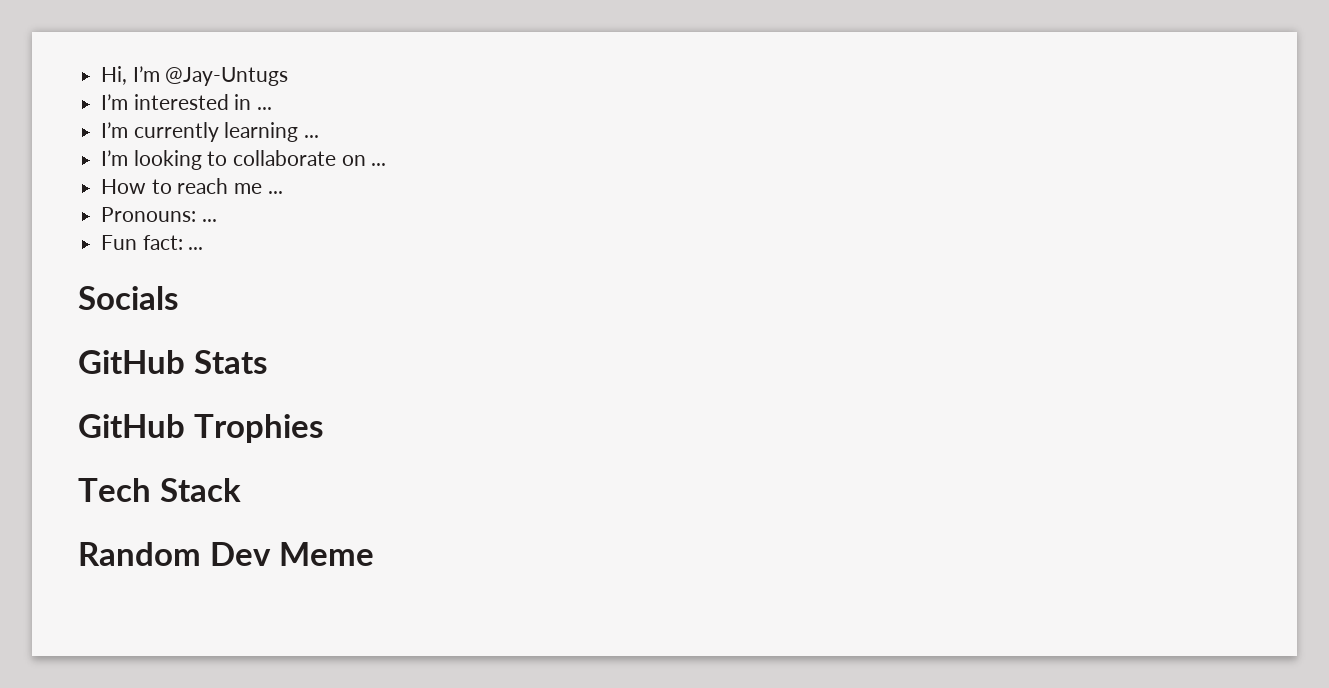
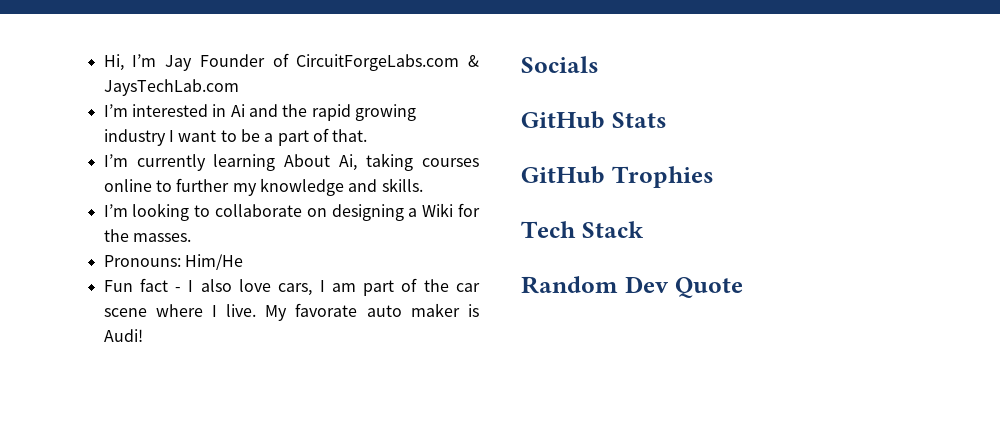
[165,67,289,86] [101,94,273,110] [101,122,320,142] @Jay-Untugs // I’m interested in ... // I’m currently learning ... -> [165,53,480,71] [103,79,239,96] [103,104,416,121] [103,128,368,146] [103,153,479,171] [103,178,423,196] Jay Founder of CircuitForgeLabs.com & JaysTechLab.com // I’m interested in Ai and the rapid growing industry I want to be a part of that. // I’m currently learning About Ai, taking courses online to further my knowledge and skills.
[371,163,387,166] [101,178,283,194] ... // How to reach me ... -> [331,203,481,221] [103,229,191,242] designing a Wiki for the masses.
[201,219,217,222] ... -> [184,254,243,270] Him/He
[142,235,204,250] fact: ... -> [139,278,480,296] [103,303,480,321] [103,329,143,342] fact - I also love cars, I am part of the car scene where I live. My favorate auto maker is Audi!
[278,542,374,566] Meme -> [674,277,743,298] Quote

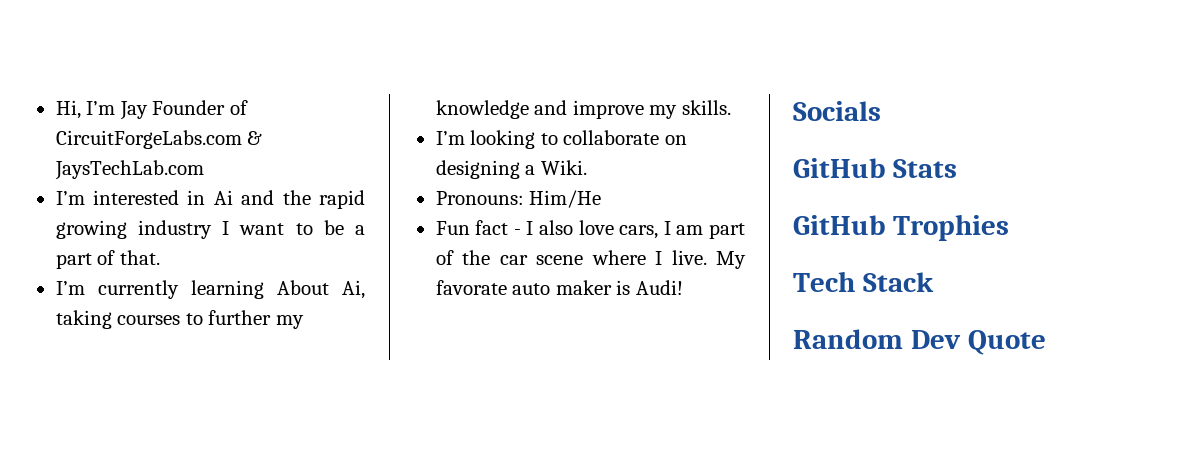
[103,179,152,192] online -> (181, 320) none
(378, 185) none -> [572,100,678,119] improve my
[422,203,481,217] [103,229,191,242] Wiki for the masses. -> [540,160,587,175] Wiki.

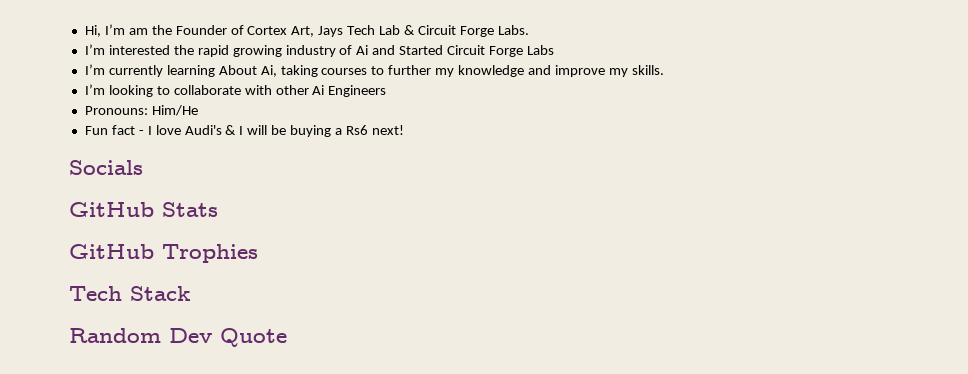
[119,100,248,120] [55,130,263,149] [54,160,204,180] Jay Founder of CircuitForgeLabs.com & JaysTechLab.com -> [128,25,529,37] am the Founder of Cortex Art, Jays Tech Lab & Circuit Forge Labs.
[187,190,275,205] in Ai and -> (170, 50) none
[222,220,365,235] [55,250,160,269] I want to be a part of that. -> [339,45,554,57] of Ai and Started Circuit Forge Labs
[664,135,687,145] [435,160,587,179] on designing a Wiki. -> [244,85,387,97] with other Ai Engineers
[538,220,745,239] [435,250,746,269] [435,280,683,295] also love cars, I am part of the car scene where I live. My favorate auto maker is Audi! -> [155,125,404,137] love Audi's & I will be buying a Rs6 next!

